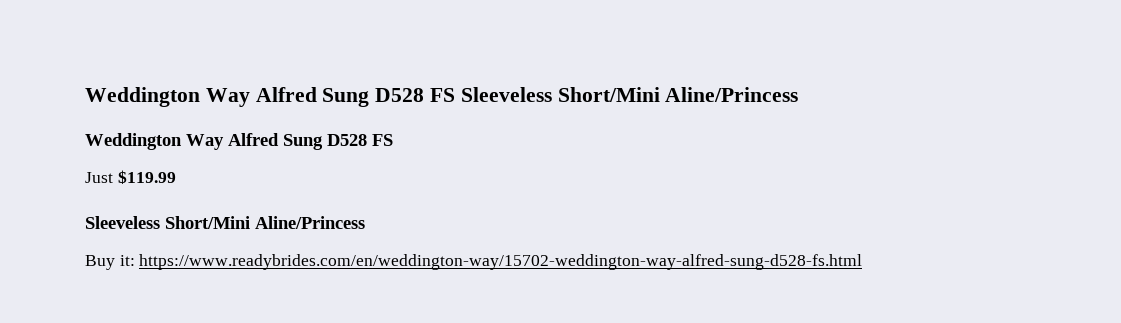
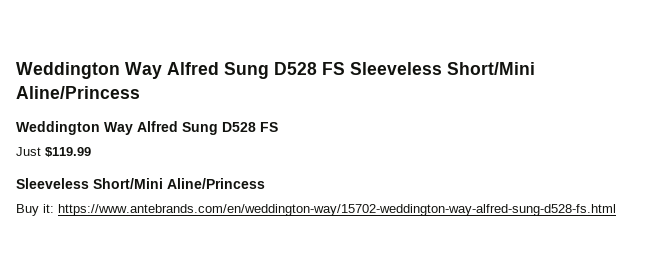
[139,254,863,270] https://www.readybrides.com/en/weddington-way/15702-weddington-way-alfred-sung-d528-fs.html -> [58,204,616,216] https://www.antebrands.com/en/weddington-way/15702-weddington-way-alfred-sung-d528-fs.html

